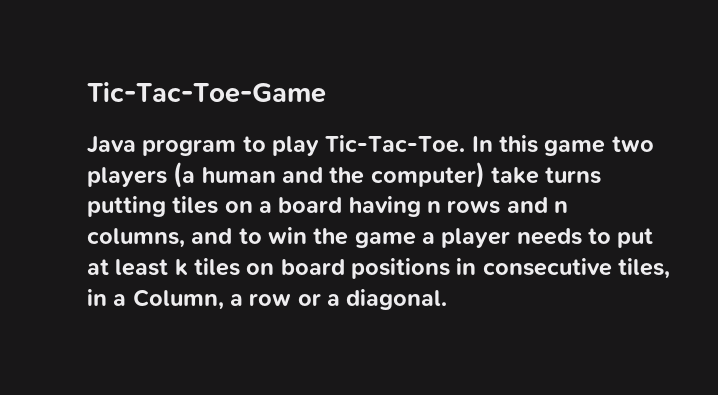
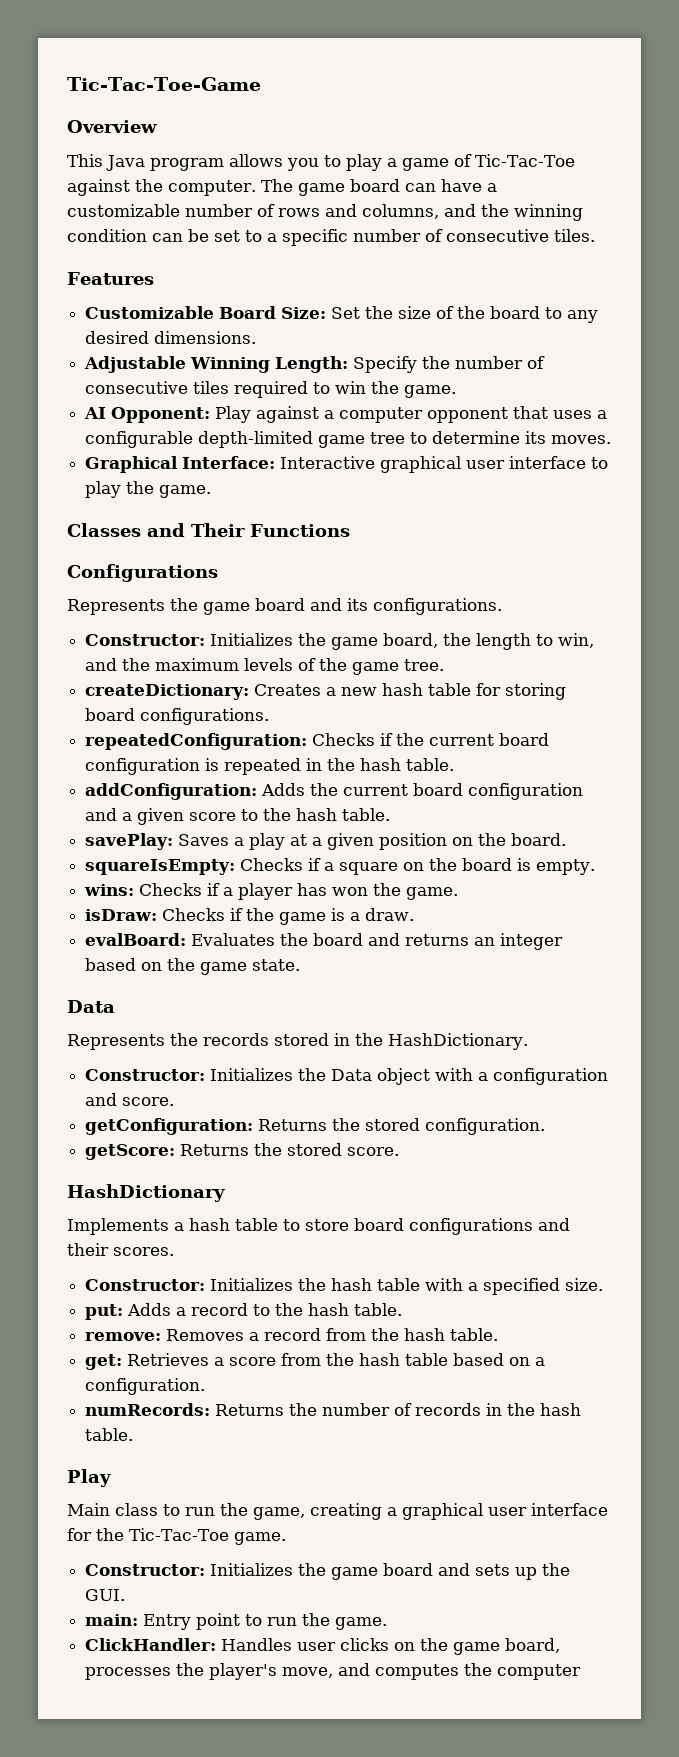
[87,135,654,156] [87,162,602,188] [87,196,569,217] [87,227,654,248] [87,258,671,279] [87,289,448,310] Java program to play Tic-Tac-Toe. In this game two players (a human and the computer) take turns putting tiles on a board having n rows and n columns, and to win the game a player needs to put at least k tiles on board positions in consecutive tiles, in a Column, a row or a diagonal. -> [67,120,157,133] [67,154,575,171] [67,179,497,196] [67,204,583,221] [67,229,595,246] [67,272,154,285] [85,306,599,323] [85,331,257,344] [84,356,546,373] [85,381,457,398] [84,406,608,423] [85,431,612,448] [85,456,609,473] [85,481,212,498] [67,523,350,537] [67,564,218,582] [67,598,502,615] [85,633,595,650] [85,658,445,675] [85,683,567,700] [85,708,270,725] [85,733,550,750] [85,758,455,775] [85,783,584,800] [85,808,391,825] [85,833,567,850] [85,858,596,875] [84,883,459,900] [85,908,415,925] [85,933,564,950] [85,958,301,975] [67,1000,115,1013] [67,1033,528,1050] [85,1068,609,1085] [85,1093,175,1106] [85,1118,546,1135] [85,1143,400,1160] [67,1184,225,1202] [67,1218,570,1235] [67,1243,174,1256] [85,1278,604,1295] [85,1303,403,1320] [85,1328,499,1341] [85,1353,546,1370] [85,1378,206,1395] [85,1403,582,1416] [85,1428,134,1441] [67,1469,111,1487] [67,1503,608,1520] [67,1528,286,1545] [85,1563,571,1580] [85,1589,126,1601] [85,1613,388,1630] [85,1638,561,1655] [85,1663,582,1680] Overview // This Java program allows you to play a game of Tic-Tac-Toe against the computer. The game board can have a customizable number of rows and columns, and the winning condition can be set to a specific number of consecutive tiles. // Features // Customizable Board Size: Set the size of the board to any desired dimensions. // Adjustable Winning Length: Specify the number of consecutive tiles required to win the game. // AI Opponent: Play against a computer opponent that uses a configurable depth-limited game tree to determine its moves. // Graphical Interface: Interactive graphical user interface to play the game. // Classes and Their Functions // Configurations // Represents the game board and its configurations. // Constructor: Initializes the game board, the length to win, and the maximum levels of the game tree. // createDictionary: Creates a new hash table for storing board configurations. // repeatedConfiguration: Checks if the current board configuration is repeated in the hash table. // addConfiguration: Adds the current board configuration and a given score to the hash table. // savePlay: Saves a play at a given position on the board. // squareIsEmpty: Checks if a square on the board is empty. // wins: Checks if a player has won the game. // isDraw: Checks if the game is a draw. // evalBoard: Evaluates the board and returns an integer based on the game state. // Data // Represents the records stored in the HashDictionary. // Constructor: Initializes the Data object with a configuration and score. // getConfiguration: Returns the stored configuration. // getScore: Returns the stored score. // HashDictionary // Implements a hash table to store board configurations and their scores. // Constructor: Initializes the hash table with a specified size. // put: Adds a record to the hash table. // remove: Removes a record from the hash table. // get: Retrieves a score from the hash table based on a configuration. // numRecords: Returns the number of records in the hash table. // Play // Main class to run the game, creating a graphical user interface for the Tic-Tac-Toe game. // Constructor: Initializes the game board and sets up the GUI. // main: Entry point to run the game. // ClickHandler: Handles user clicks on the game board, processes the player's move, and computes the computer

